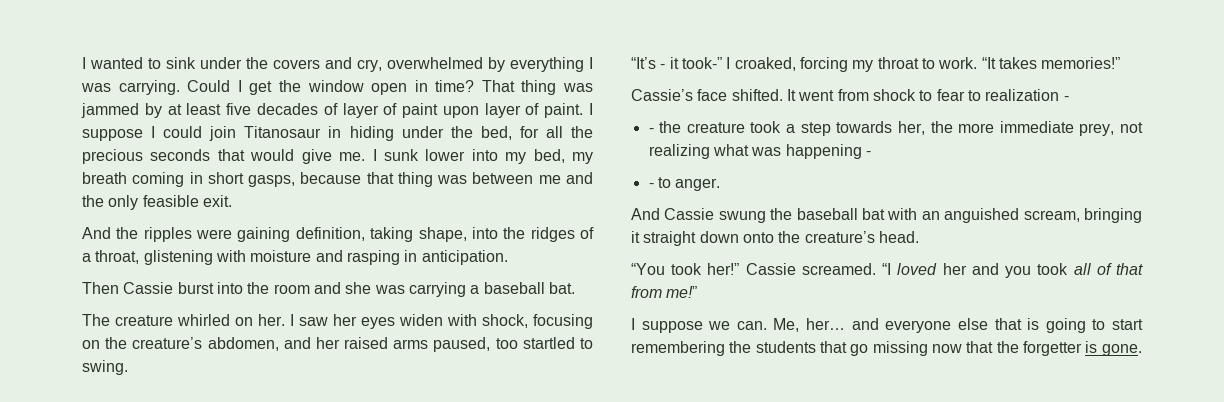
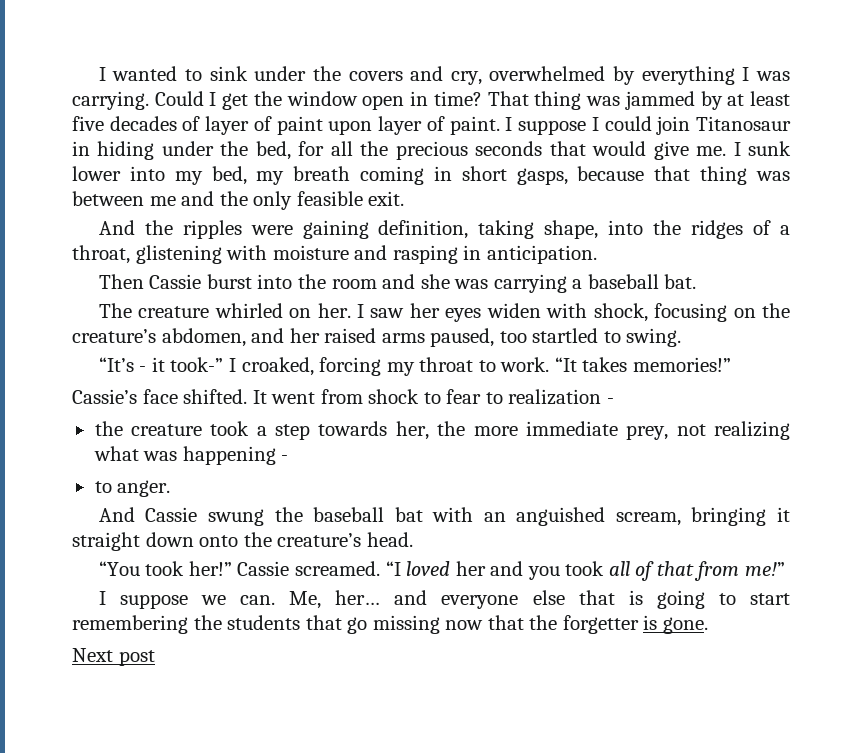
[648,128,654,133] - -> (614, 401) none
[648,183,654,188] - -> (289, 458) none
(1142, 350) none -> [72,648,155,666] // Next post

